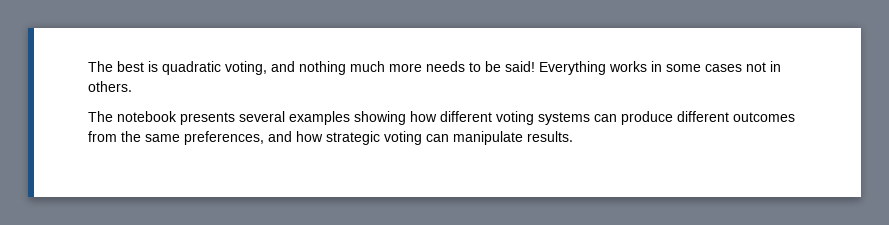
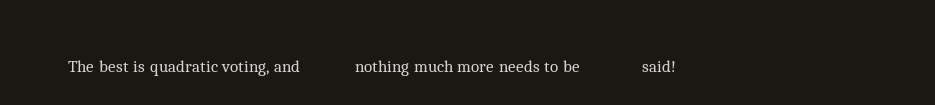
[539,61,781,75] [88,81,132,92] [88,111,795,125] [88,131,573,145] Everything works in some cases not in others. // The notebook presents several examples showing how different voting systems can produce different outcomes from the same preferences, and how strategic voting can manipulate results. -> (676, 66) none

